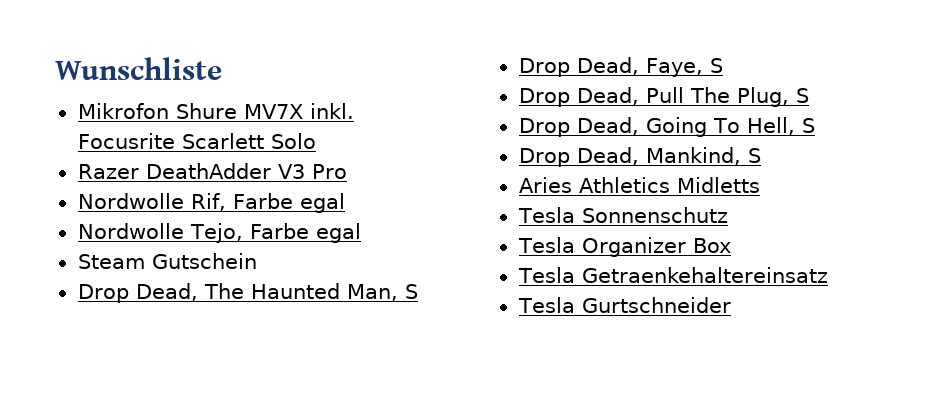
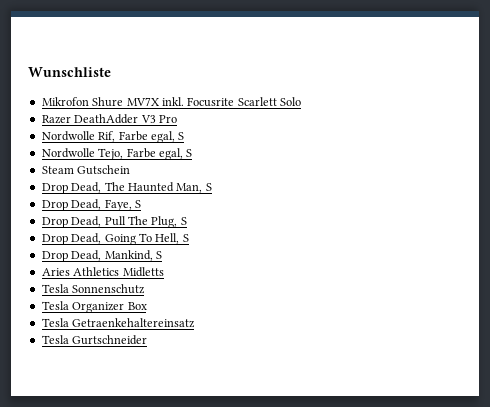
[299,193,345,213] egal -> [150,131,185,143] egal, S
[316,223,362,243] egal -> [158,148,193,160] egal, S

